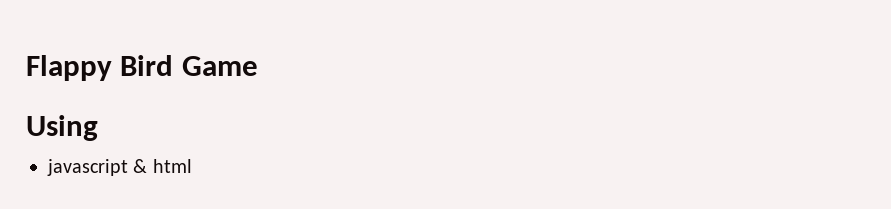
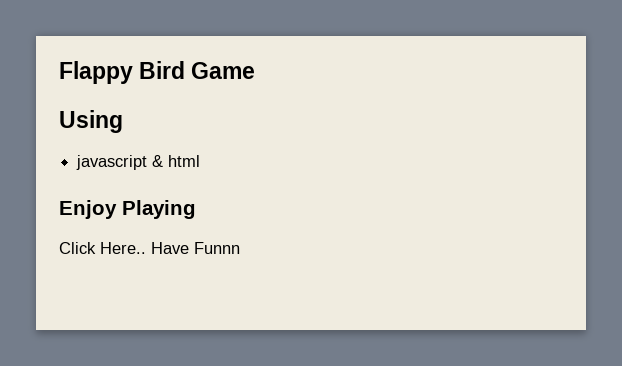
(192, 166) none -> [59,200,196,219] [59,242,240,254] // Enjoy Playing // Click Here.. Have Funnn

